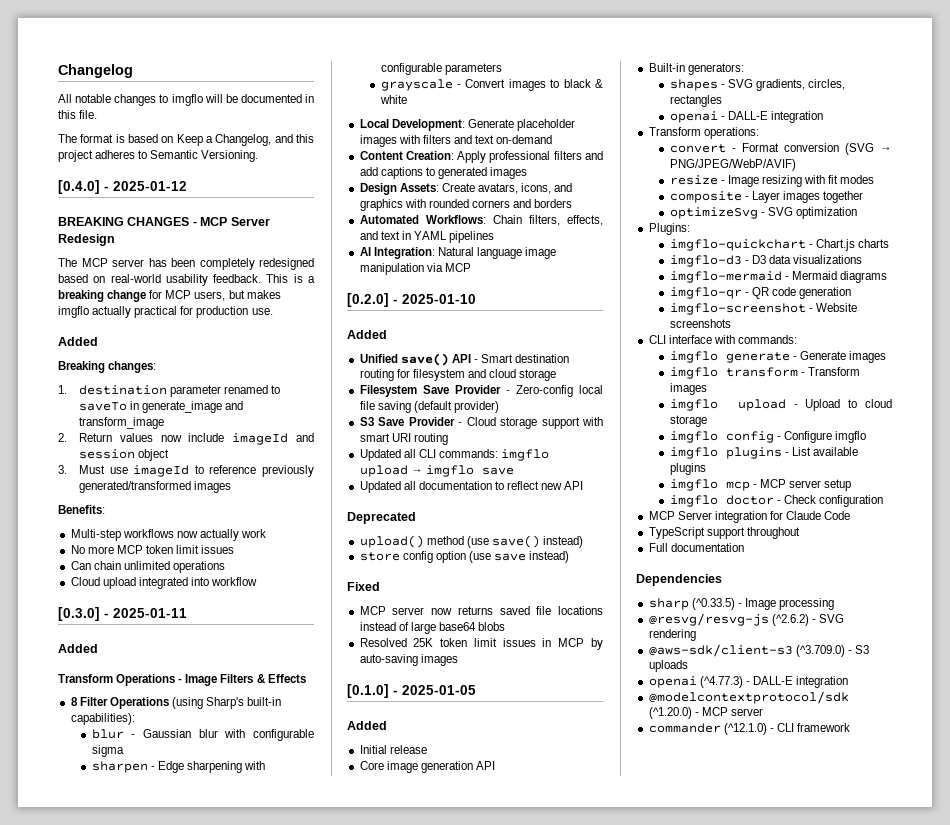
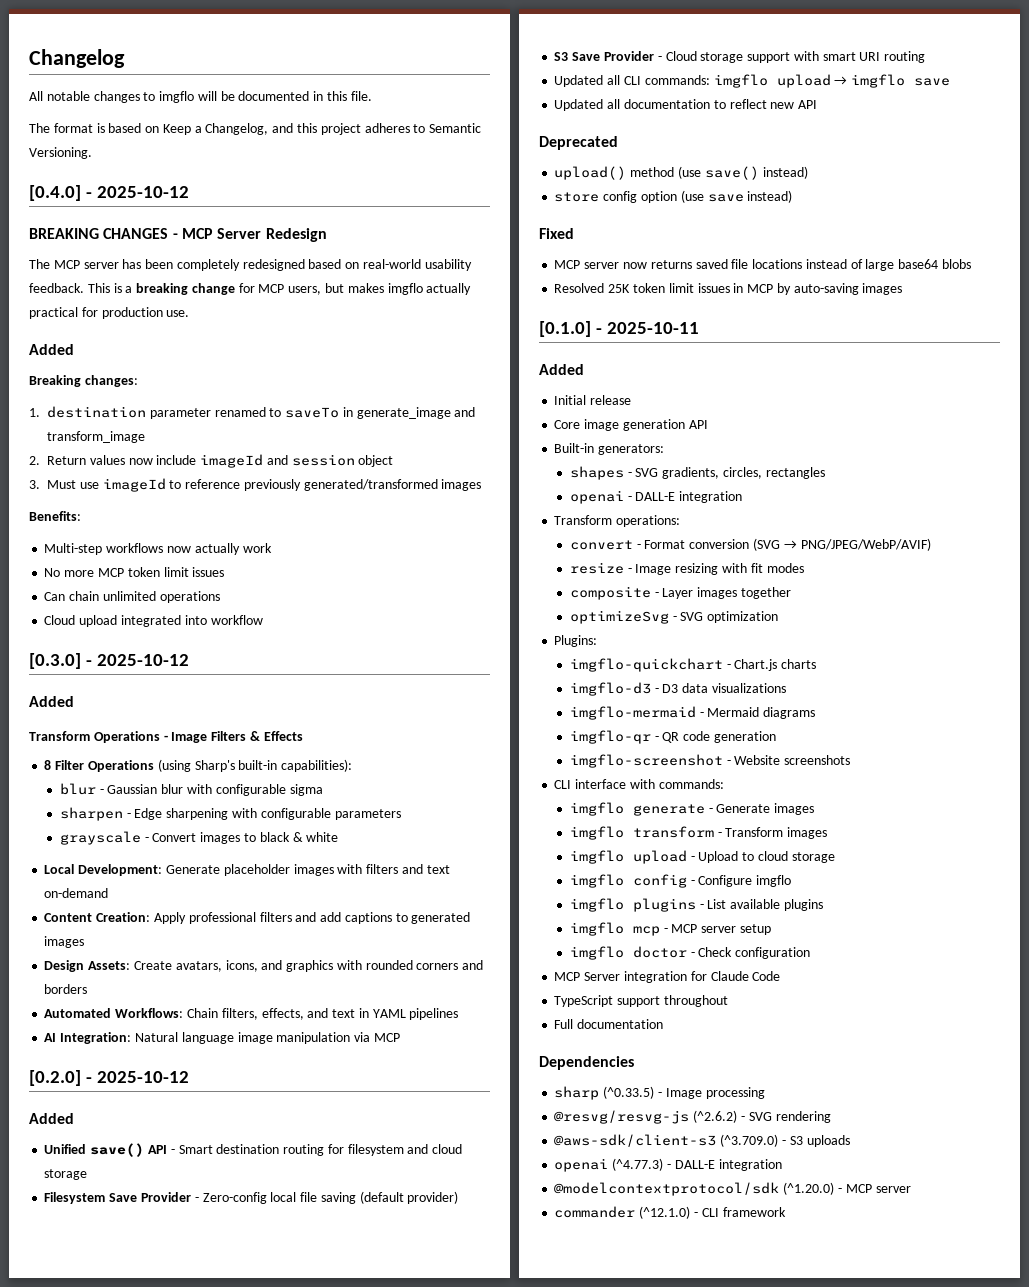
[113,181,187,191] 2025-01-12 -> [97,186,190,198] 2025-10-12
[113,608,187,618] 2025-01-11 -> [97,654,190,666] 2025-10-12
[402,294,476,304] 2025-01-10 -> [97,1071,190,1083] 2025-10-12
[402,685,476,695] 2025-01-05 -> [607,322,700,334] 2025-10-11

